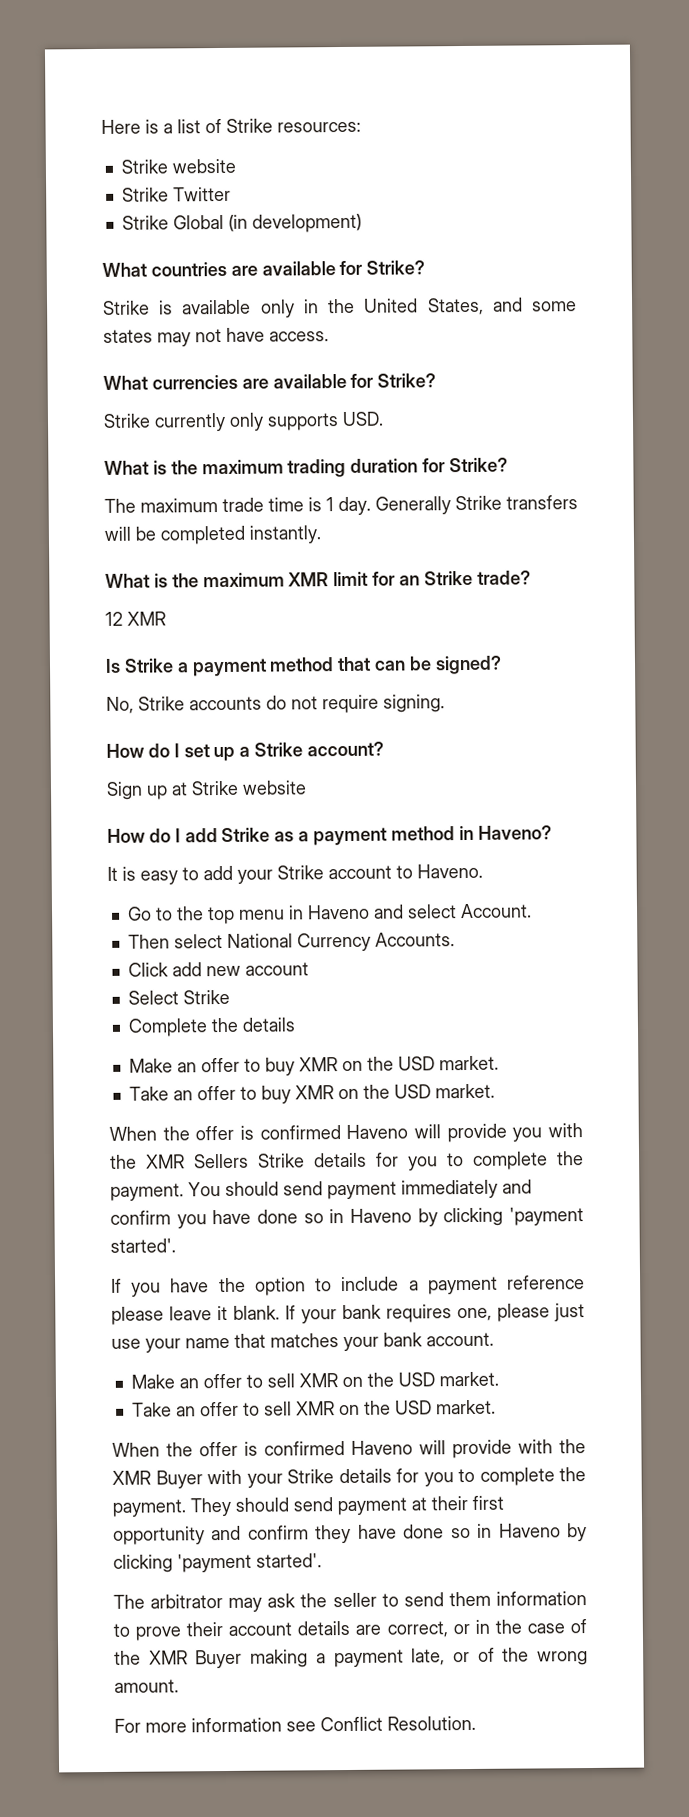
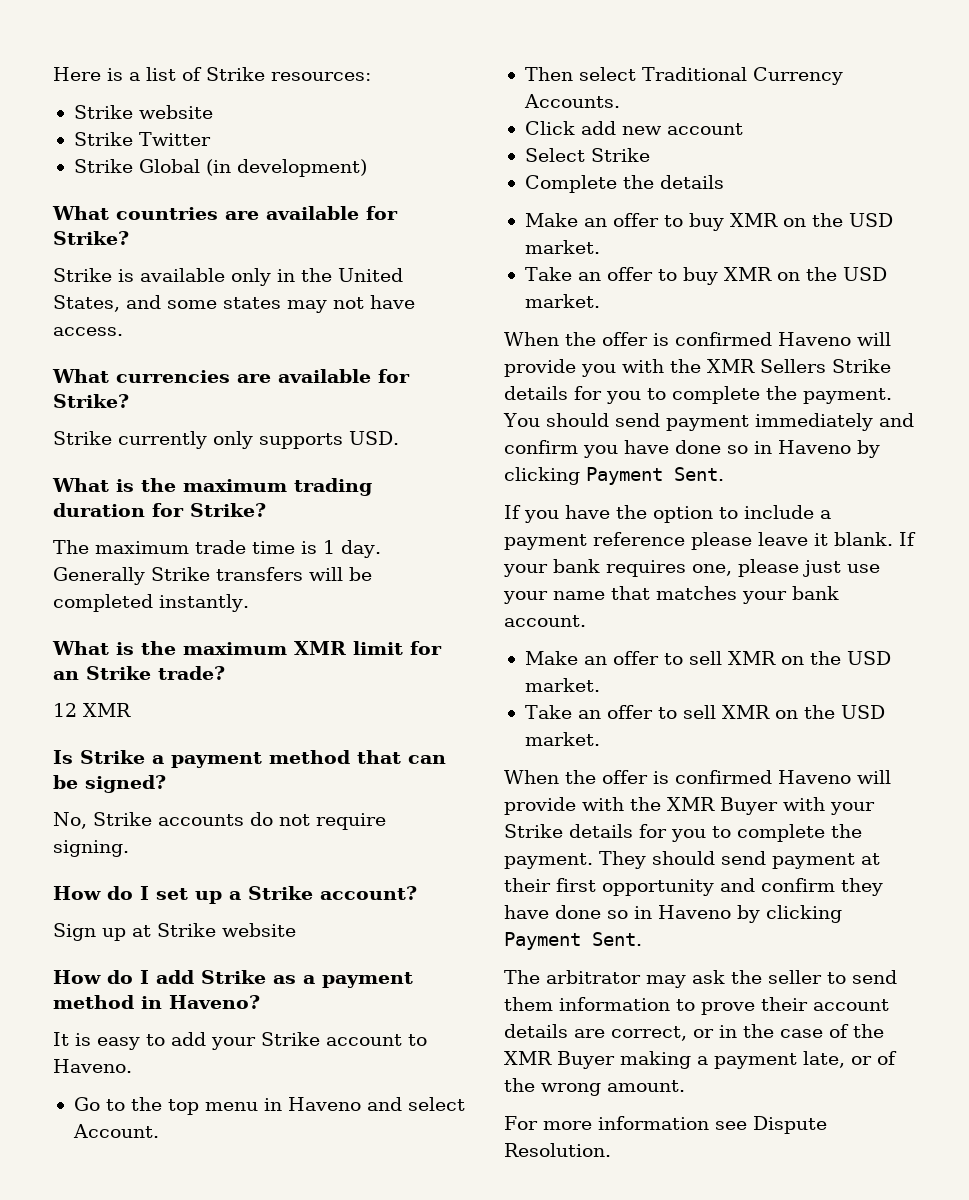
[226,933,293,948] National -> [641,67,747,81] Traditional
[509,1207,584,1226] [110,1238,176,1253] 'payment started'. -> [586,467,724,485] Payment Sent.
[177,1553,322,1573] 'payment started'. -> [504,932,642,950] Payment Sent.
[320,1716,383,1732] Conflict -> [752,1116,827,1134] Dispute

